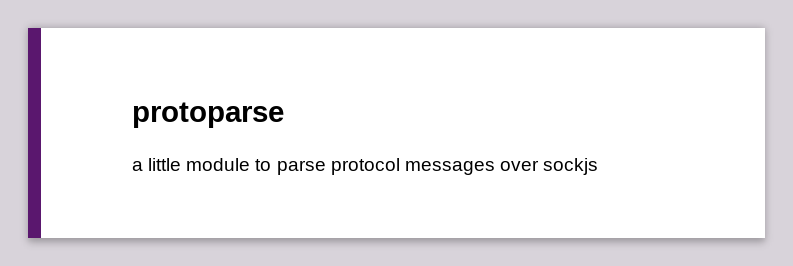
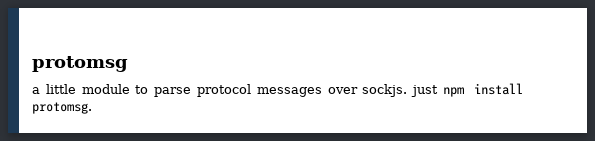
[132,102,284,128] protoparse -> [32,56,128,72] protomsg
[543,158,599,175] sockjs -> [362,83,523,97] [32,102,92,114] sockjs. just npm install protomsg.

